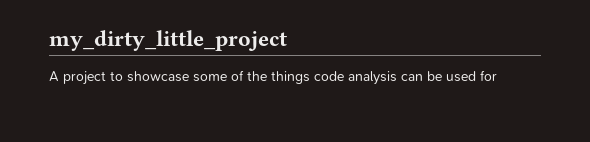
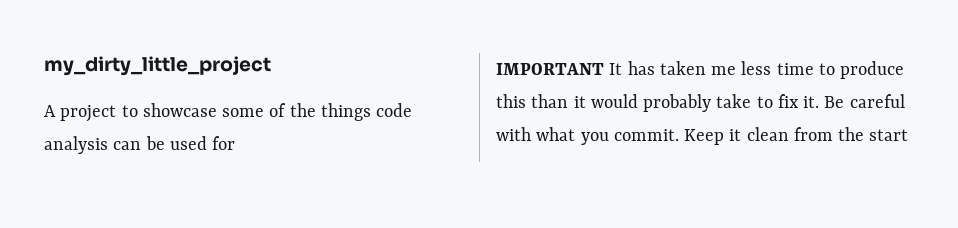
(497, 75) none -> [496,61,905,79] [496,94,905,112] [496,127,909,145] // IMPORTANT It has taken me less time to produce this than it would probably take to fix it. Be careful with what you commit. Keep it clean from the start

